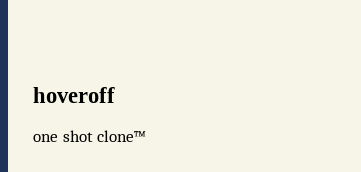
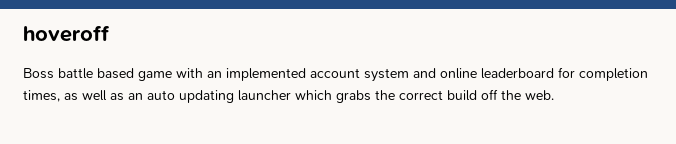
[33,130,147,142] one shot clone™ -> [23,67,648,82] [23,89,554,103] Boss battle based game with an implemented account system and online leaderboard for completion times, as well as an auto updating launcher which grabs the correct build off the web.

